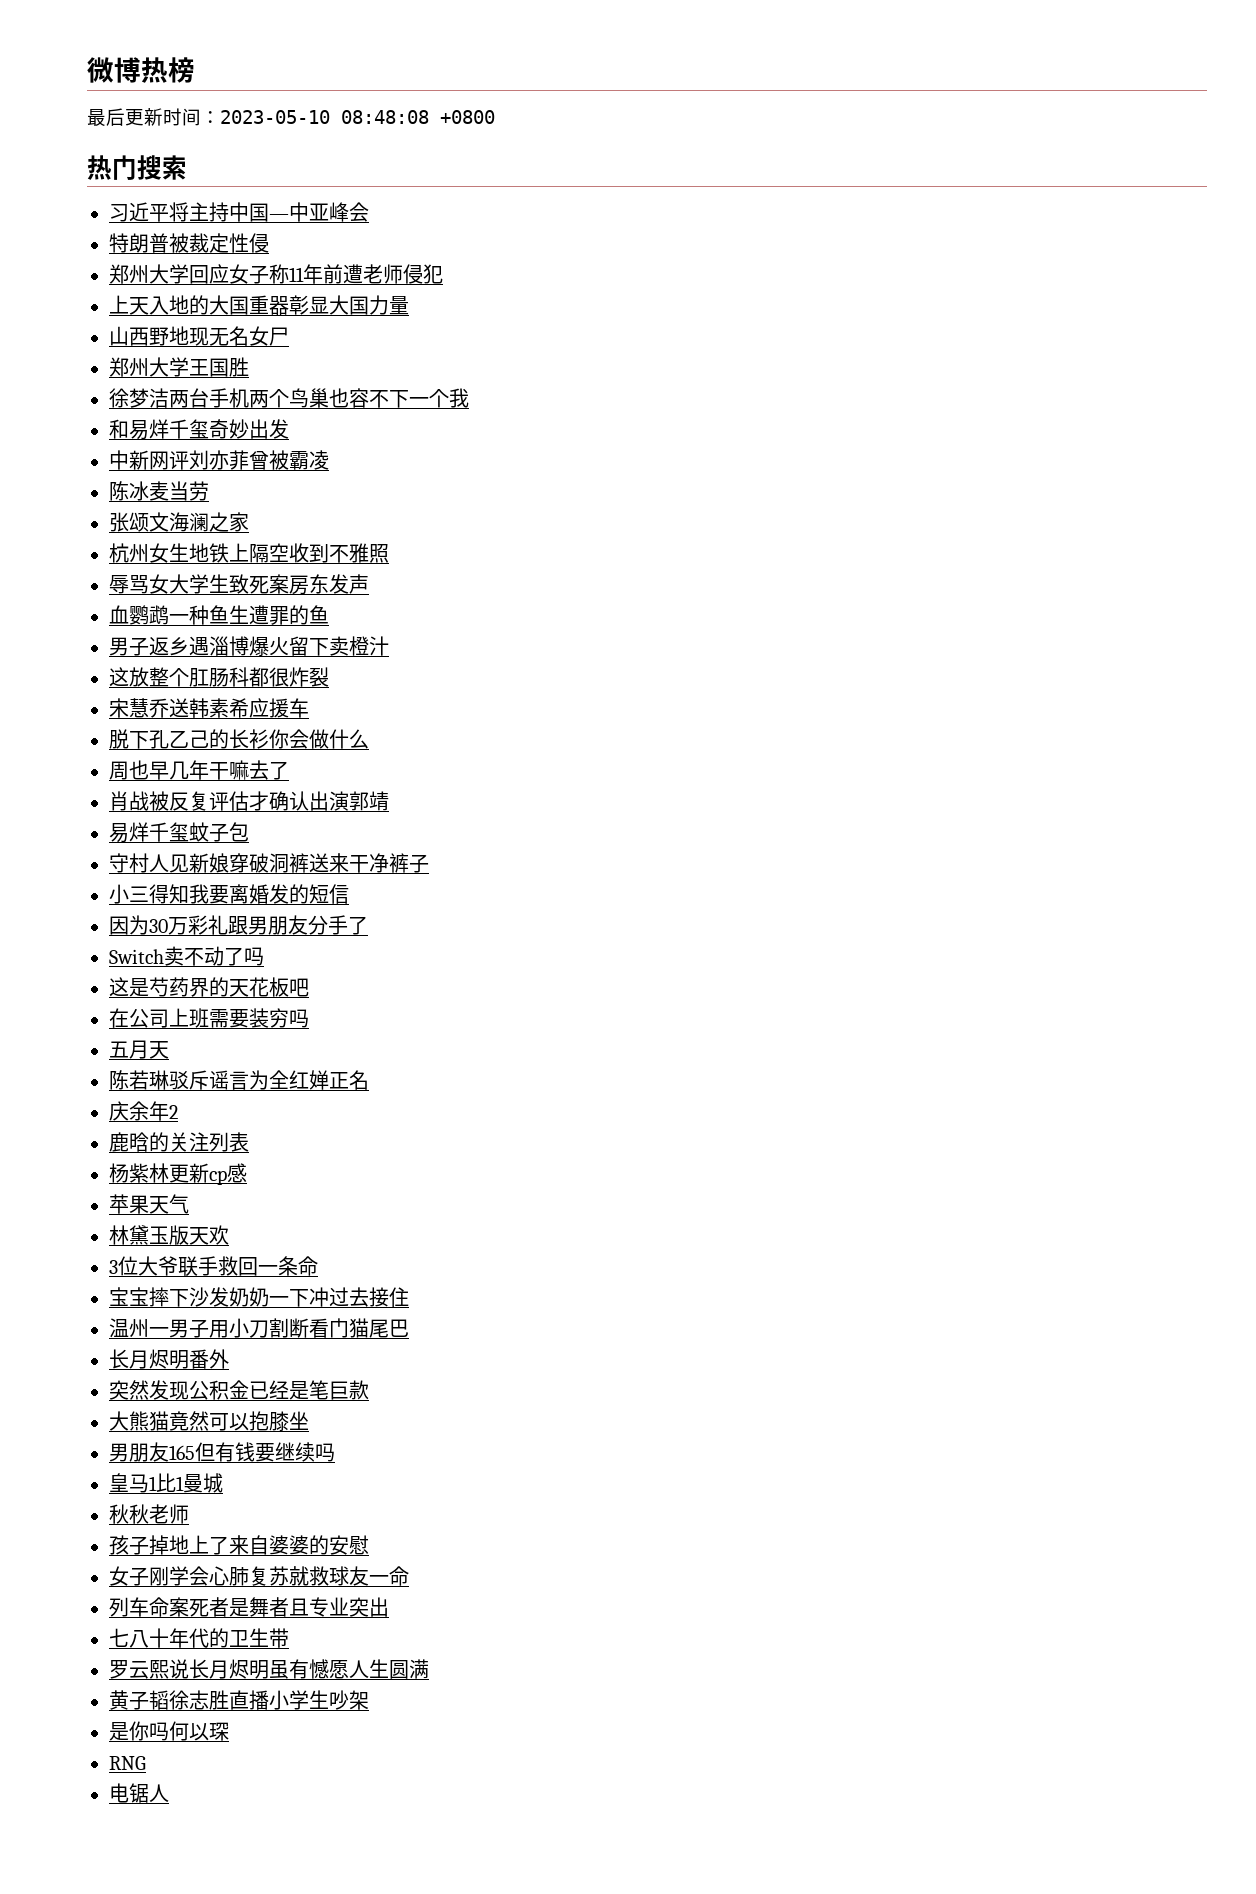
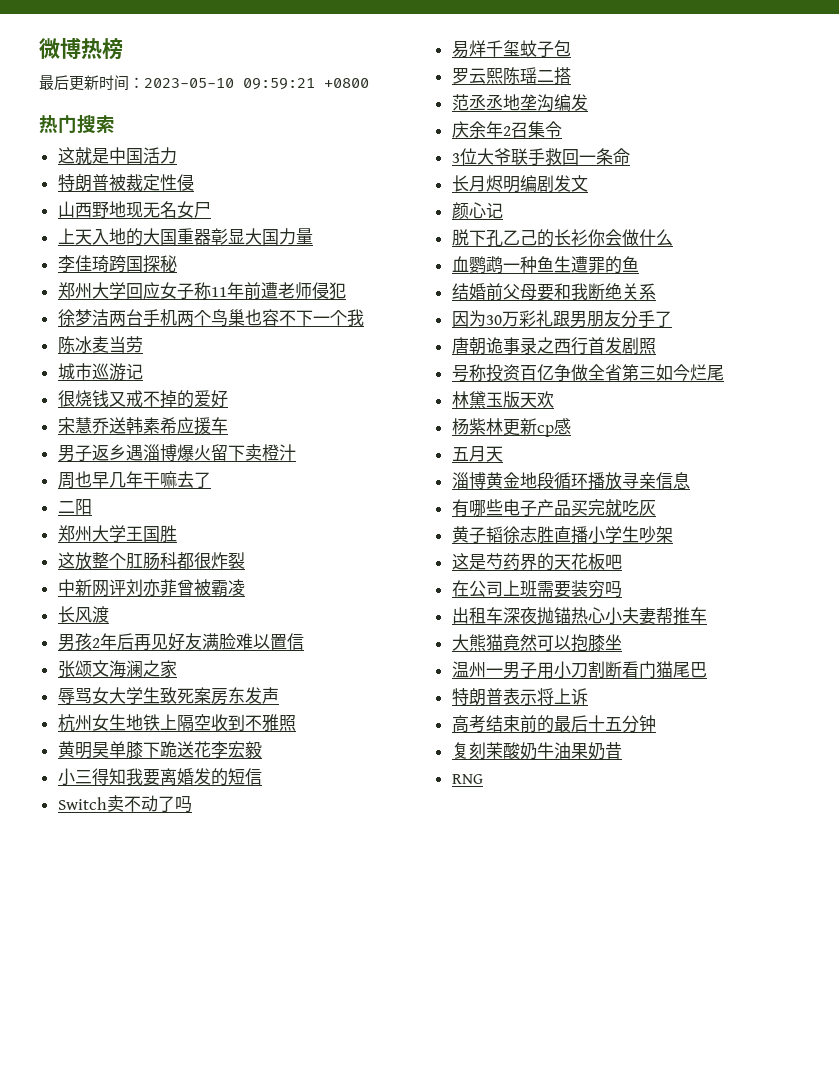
[341,110,429,124] 08:48:08 -> [243,78,315,90] 09:59:21
[109,202,369,222] [109,233,269,253] 习近平将主持中国—中亚峰会 // 特朗普被裁定性侵 -> [57,147,177,164] [57,174,194,192] [57,201,211,218] [57,228,313,246] [57,255,177,273] 这就是中国活力 // 特朗普被裁定性侵 // 山西野地现无名女尸 // 上天入地的大国重器彰显大国力量 // 李佳琦跨国探秘
[109,295,409,315] [109,326,289,346] [109,357,249,377] // 上天入地的大国重器彰显大国力量 // 山西野地现无名女尸 // 郑州大学王国胜 -> (346, 291) none
[109,419,289,440] 和易烊千玺奇妙出发 -> [57,336,143,354] [57,363,143,381] [57,390,228,408] [57,417,228,435] [57,444,296,462] [57,471,211,489] [57,498,92,515] [57,525,177,542] [57,552,245,570] 陈冰麦当劳 // 城市巡游记 // 很烧钱又戒不掉的爱好 // 宋慧乔送韩素希应援车 // 男子返乡遇淄博爆火留下卖橙汁 // 周也早几年干嘛去了 // 二阳 // 郑州大学王国胜 // 这放整个肛肠科都很炸裂
[109,481,209,501] [109,512,249,532] 陈冰麦当劳 // 张颂文海澜之家 -> [57,606,109,623] [57,633,304,651] [57,660,177,678] [57,687,279,705] 长风渡 // 男孩2年后再见好友满脸难以置信 // 张颂文海澜之家 // 辱骂女大学生致死案房东发声
[109,574,369,595] [109,605,329,625] [109,636,389,657] [109,667,329,687] [109,698,309,718] 辱骂女大学生致死案房东发声 // 血鹦鹉一种鱼生遭罪的鱼 // 男子返乡遇淄博爆火留下卖橙汁 // 这放整个肛肠科都很炸裂 // 宋慧乔送韩素希应援车 -> [57,741,262,759] [57,768,262,786] [57,795,192,813] [451,40,571,58] [451,67,571,85] [451,94,588,112] [451,121,562,139] [451,148,630,166] [451,175,588,193] [451,202,503,219] 黄明昊单膝下跪送花李宏毅 // 小三得知我要离婚发的短信 // Switch卖不动了吗 // 易烊千玺蚊子包 // 罗云熙陈瑶二搭 // 范丞丞地垄沟编发 // 庆余年2召集令 // 3位大爷联手救回一条命 // 长月烬明编剧发文 // 颜心记
[109,760,289,780] [109,791,389,811] [109,822,249,843] [109,853,429,873] [109,884,349,904] 周也早几年干嘛去了 // 肖战被反复评估才确认出演郭靖 // 易烊千玺蚊子包 // 守村人见新娘穿破洞裤送来干净裤子 // 小三得知我要离婚发的短信 -> [451,256,639,274] [451,283,656,301] 血鹦鹉一种鱼生遭罪的鱼 // 结婚前父母要和我断绝关系
[109,946,264,966] Switch卖不动了吗 -> [451,337,656,355] [451,364,724,382] [451,391,554,409] [451,418,571,437] [451,446,503,462] [451,472,690,490] [451,499,656,517] [451,526,673,544] 唐朝诡事录之西行首发剧照 // 号称投资百亿争做全省第三如今烂尾 // 林黛玉版天欢 // 杨紫林更新cp感 // 五月天 // 淄博黄金地段循环播放寻亲信息 // 有哪些电子产品买完就吃灰 // 黄子韬徐志胜直播小学生吵架
[109,1040,169,1059] [109,1070,369,1090] [109,1101,178,1121] [109,1132,249,1152] [109,1163,247,1185] [109,1194,189,1214] [109,1225,229,1245] [109,1256,318,1277] [109,1287,409,1307] 五月天 // 陈若琳驳斥谣言为全红婵正名 // 庆余年2 // 鹿晗的关注列表 // 杨紫林更新cp感 // 苹果天气 // 林黛玉版天欢 // 3位大爷联手救回一条命 // 宝宝摔下沙发奶奶一下冲过去接住 -> [451,607,707,625] [451,634,622,652] 出租车深夜抛锚热心小夫妻帮推车 // 大熊猫竟然可以抱膝坐
[109,1349,229,1369] [109,1380,369,1400] [109,1411,309,1431] [109,1442,335,1462] [109,1473,223,1493] [109,1504,189,1524] [109,1535,369,1555] [109,1566,409,1586] [109,1597,389,1617] [109,1628,289,1648] [109,1659,429,1679] [109,1690,369,1710] [109,1721,229,1741] 长月烬明番外 // 突然发现公积金已经是笔巨款 // 大熊猫竟然可以抱膝坐 // 男朋友165但有钱要继续吗 // 皇马1比1曼城 // 秋秋老师 // 孩子掉地上了来自婆婆的安慰 // 女子刚学会心肺复苏就救球友一命 // 列车命案死者是舞者且专业突出 // 七八十年代的卫生带 // 罗云熙说长月烬明虽有憾愿人生圆满 // 黄子韬徐志胜直播小学生吵架 // 是你吗何以琛 -> [451,688,588,706] [451,715,656,733] [451,742,622,760] 特朗普表示将上诉 // 高考结束前的最后十五分钟 // 复刻茉酸奶牛油果奶昔
[109,1783,169,1803] // 电锯人 -> (483, 779) none

